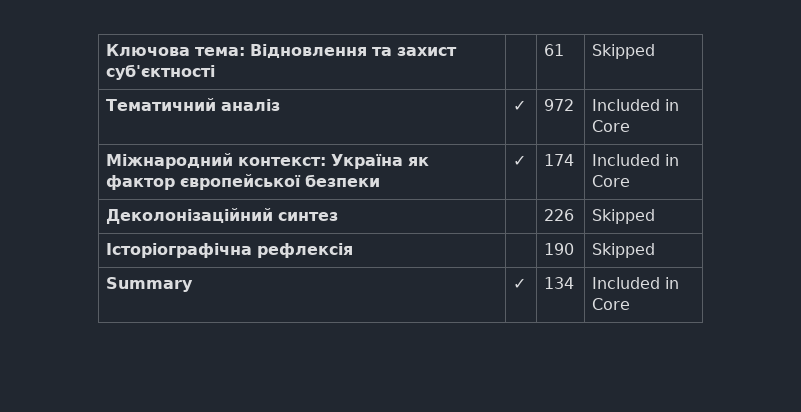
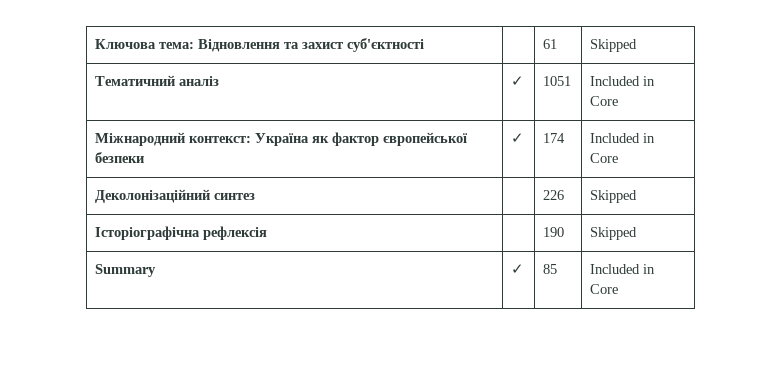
[544,99,575,111] 972 -> [543,76,572,86] 1051
[544,277,575,289] 134 -> [543,264,558,274] 85

